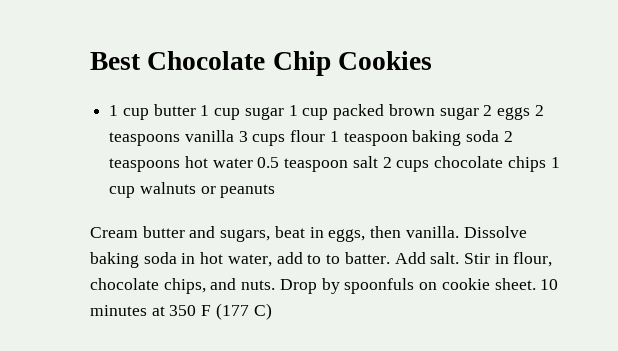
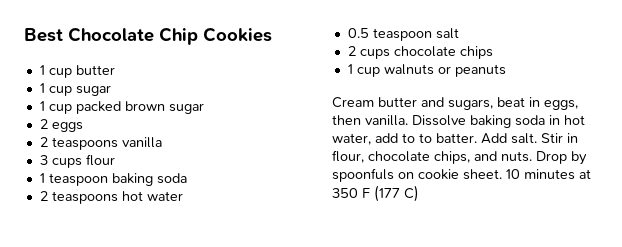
(196, 110) none -> (115, 70) //
(284, 113) none -> (111, 90) //
(479, 113) none -> (204, 108) //
(530, 113) none -> (83, 127) //
(234, 136) none -> (162, 142) //
(326, 136) none -> (115, 160) //
(500, 136) none -> (187, 178) //
(253, 163) none -> (183, 196) //
(378, 162) none -> (459, 33) //
(546, 164) none -> (493, 52) //

